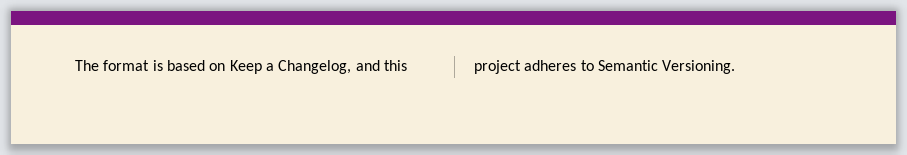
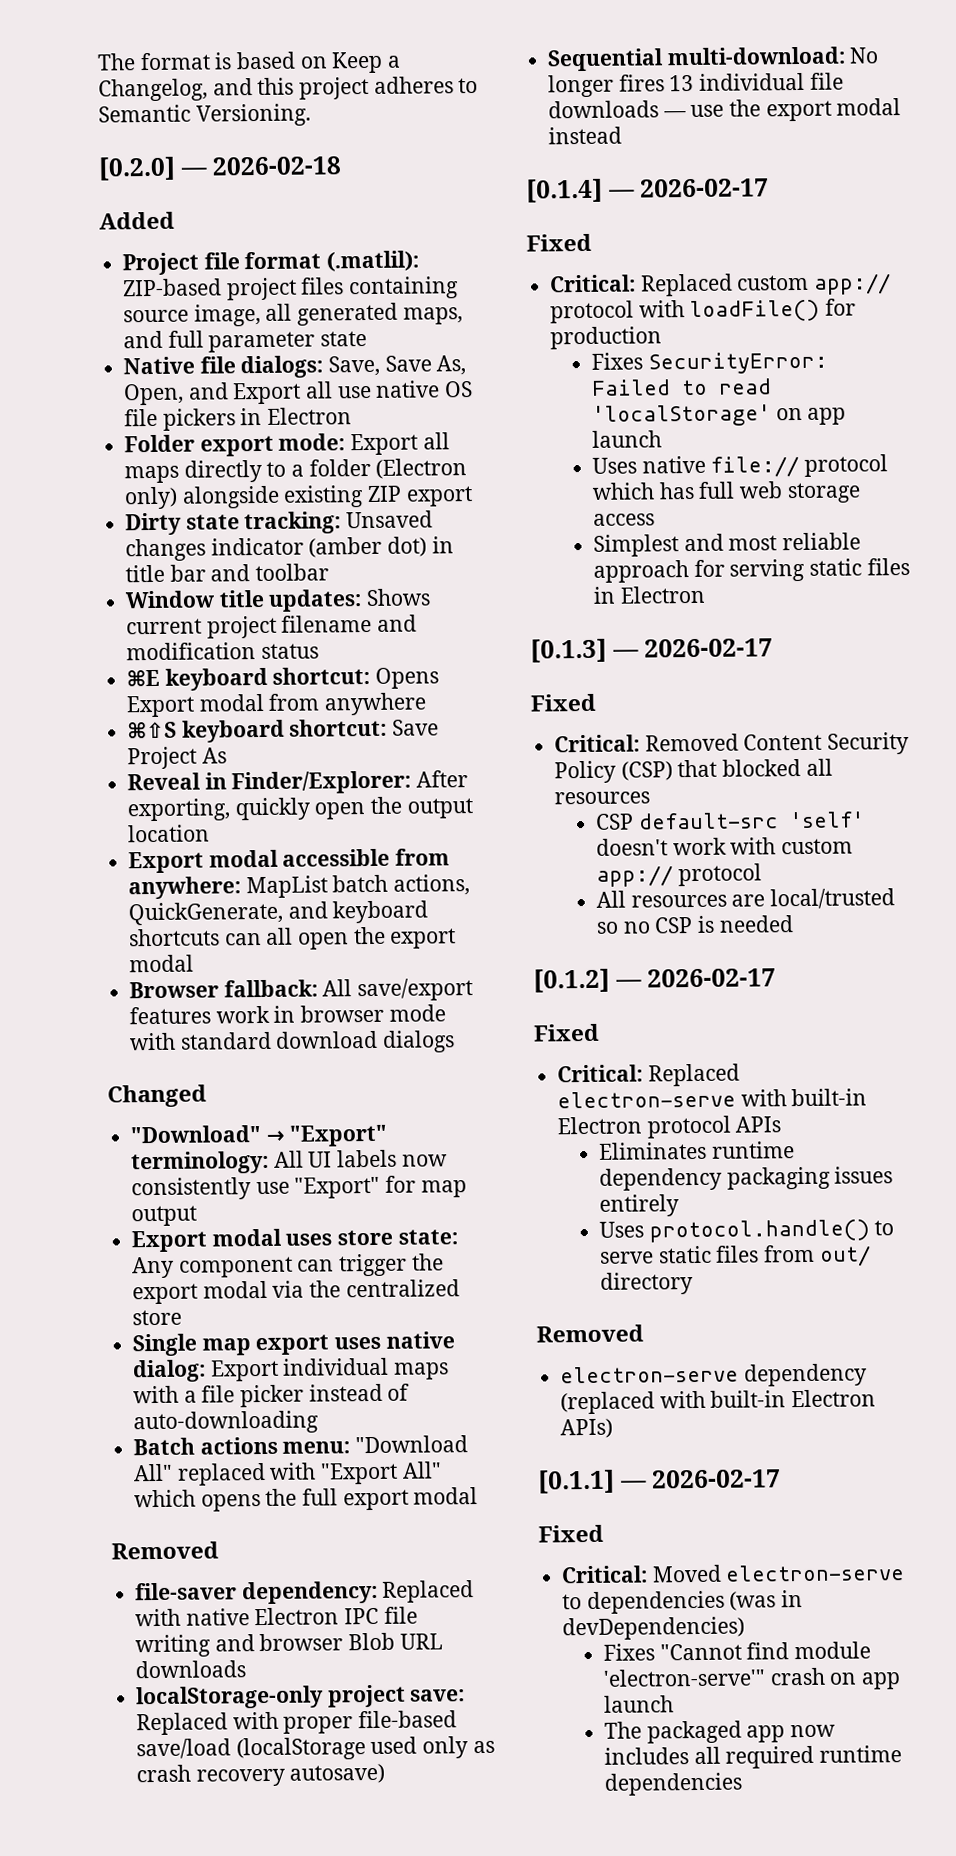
(736, 67) none -> [98,156,343,181] [99,211,175,230] [122,250,420,276] [122,276,460,301] [123,302,463,327] [123,330,368,353] [123,355,467,379] [123,380,474,406] [124,407,353,431] [124,432,450,457] [124,458,468,484] [124,485,473,510] [125,510,434,536] [125,536,454,562] [125,563,330,583] [125,588,432,612] [126,614,418,639] [126,642,319,661] [126,666,440,691] [126,692,428,718] [127,718,440,743] [127,746,227,770] [127,770,469,795] [127,796,473,822] [128,824,211,843] [128,848,451,874] [128,874,471,900] [128,900,429,926] [128,926,457,950] [129,954,195,973] [129,978,474,1002] [129,1004,446,1025] [129,1030,456,1053] [107,1084,207,1108] [130,1124,389,1147] [131,1149,448,1175] [131,1175,467,1201] [131,1205,198,1227] [131,1228,458,1253] [132,1253,444,1279] [132,1279,460,1305] [132,1309,183,1326] [132,1331,455,1357] [132,1357,450,1383] [133,1383,411,1408] [133,1410,320,1435] [133,1435,469,1456] [133,1461,442,1486] [134,1487,479,1512] [111,1541,219,1560] [135,1580,475,1605] [135,1606,418,1627] [135,1632,443,1658] [135,1660,247,1679] [136,1684,466,1710] [136,1710,458,1736] [136,1736,495,1761] [136,1763,386,1787] [547,46,880,72] [548,72,844,98] [548,98,902,122] [548,126,623,145] [526,178,770,203] [526,233,592,252] [549,273,892,297] [550,298,857,324] [550,326,663,350] [591,351,828,375] [591,378,773,396] [592,404,847,427] [592,430,663,448] [592,454,889,478] [592,481,861,504] [593,513,656,526] [593,532,862,557] [593,557,910,583] [593,585,706,604] [530,638,774,663] [530,693,596,712] [554,732,910,755] [554,758,833,784] [554,791,651,805] [595,811,865,830] [596,837,854,856] [596,863,762,887] [596,888,896,910] [596,915,794,934] [533,968,777,993] [533,1023,600,1042] [557,1063,740,1087] [557,1088,868,1109] [557,1115,782,1139] [598,1141,795,1160] [599,1166,894,1191] [599,1194,680,1217] [599,1219,895,1243] [600,1244,871,1267] [600,1272,694,1295] [536,1324,644,1343] [560,1363,867,1387] [560,1389,877,1415] [560,1418,614,1439] [538,1469,782,1494] [538,1524,604,1543] [561,1564,906,1584] [562,1590,804,1615] [562,1616,746,1641] [603,1641,872,1661] [603,1667,902,1690] [604,1695,675,1713] [604,1720,837,1744] [604,1745,903,1769] [604,1772,744,1796] // [0.2.0] — 2026-02-18 // Added // Project file format (.matlil): ZIP-based project files containing source image, all generated maps, and full parameter state // Native file dialogs: Save, Save As, Open, and Export all use native OS file pickers in Electron // Folder export mode: Export all maps directly to a folder (Electron only) alongside existing ZIP export // Dirty state tracking: Unsaved changes indicator (amber dot) in title bar and toolbar // Window title updates: Shows current project filename and modification status // ⌘E keyboard shortcut: Opens Export modal from anywhere // ⌘⇧S keyboard shortcut: Save Project As // Reveal in Finder/Explorer: After exporting, quickly open the output location // Export modal accessible from anywhere: MapList batch actions, QuickGenerate, and keyboard shortcuts can all open the export modal // Browser fallback: All save/export features work in browser mode with standard download dialogs // Changed // "Download" → "Export" terminology: All UI labels now consistently use "Export" for map output // Export modal uses store state: Any component can trigger the export modal via the centralized store // Single map export uses native dialog: Export individual maps with a file picker instead of auto-downloading // Batch actions menu: "Download All" replaced with "Export All" which opens the full export modal // Removed // file-saver dependency: Replaced with native Electron IPC file writing and browser Blob URL downloads // localStorage-only project save: Replaced with proper file-based save/load (localStorage used only as crash recovery autosave) // Sequential multi-download: No longer fires 13 individual file downloads — use the export modal instead // [0.1.4] — 2026-02-17 // Fixed // Critical: Replaced custom app:// protocol with loadFile() for production // Fixes SecurityError: Failed to read 'localStorage' on app launch // Uses native file:// protocol which has full web storage access // Simplest and most reliable approach for serving static files in Electron // [0.1.3] — 2026-02-17 // Fixed // Critical: Removed Content Security Policy (CSP) that blocked all resources // CSP default-src 'self' doesn't work with custom app:// protocol // All resources are local/trusted so no CSP is needed // [0.1.2] — 2026-02-17 // Fixed // Critical: Replaced electron-serve with built-in Electron protocol APIs // Eliminates runtime dependency packaging issues entirely // Uses protocol.handle() to serve static files from out/ directory // Removed // electron-serve dependency (replaced with built-in Electron APIs) // [0.1.1] — 2026-02-17 // Fixed // Critical: Moved electron-serve to dependencies (was in devDependencies) // Fixes "Cannot find module 'electron-serve'" crash on app launch // The packaged app now includes all required runtime dependencies

